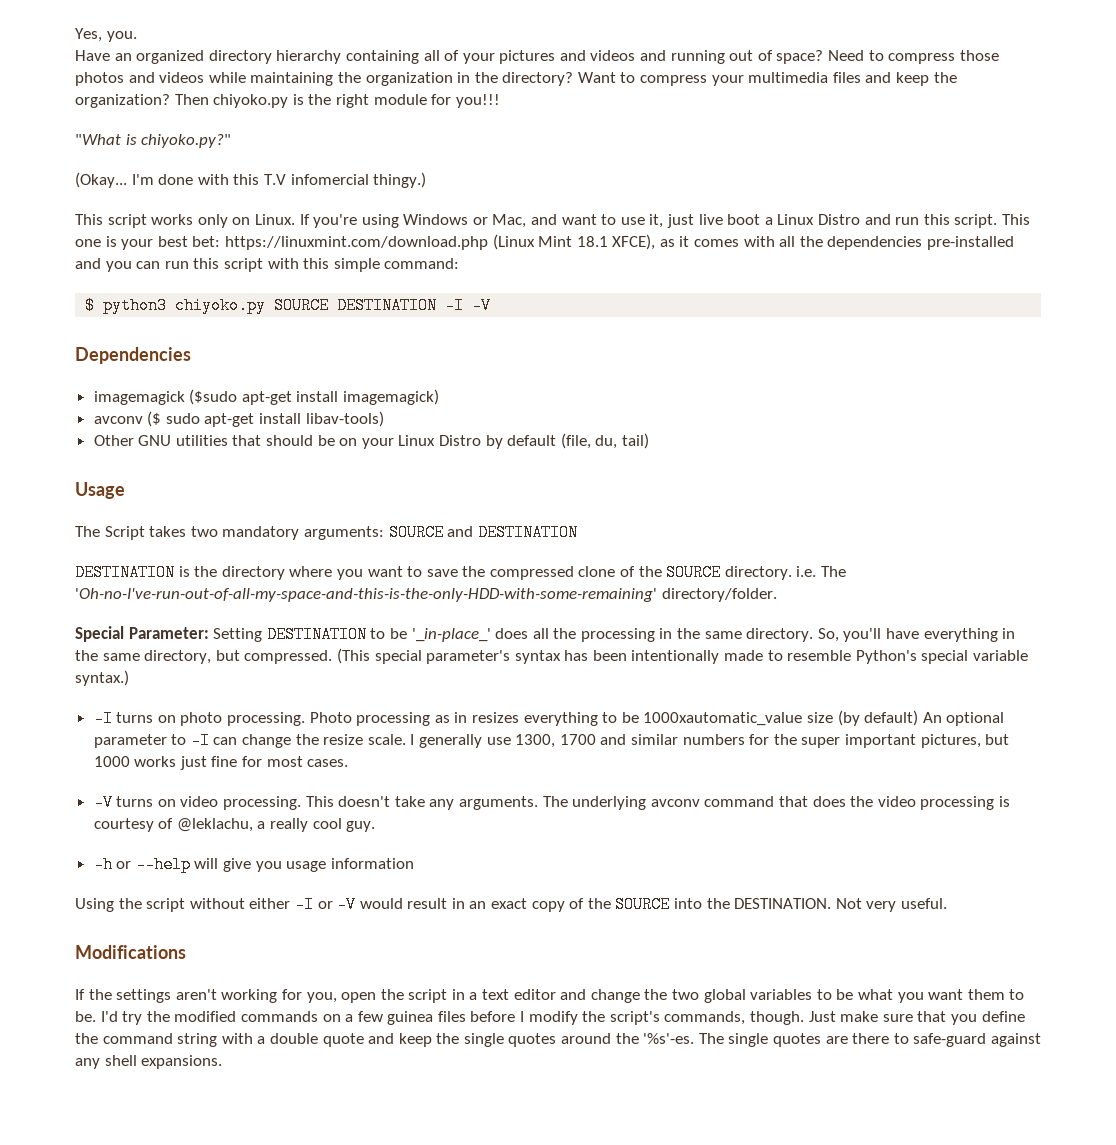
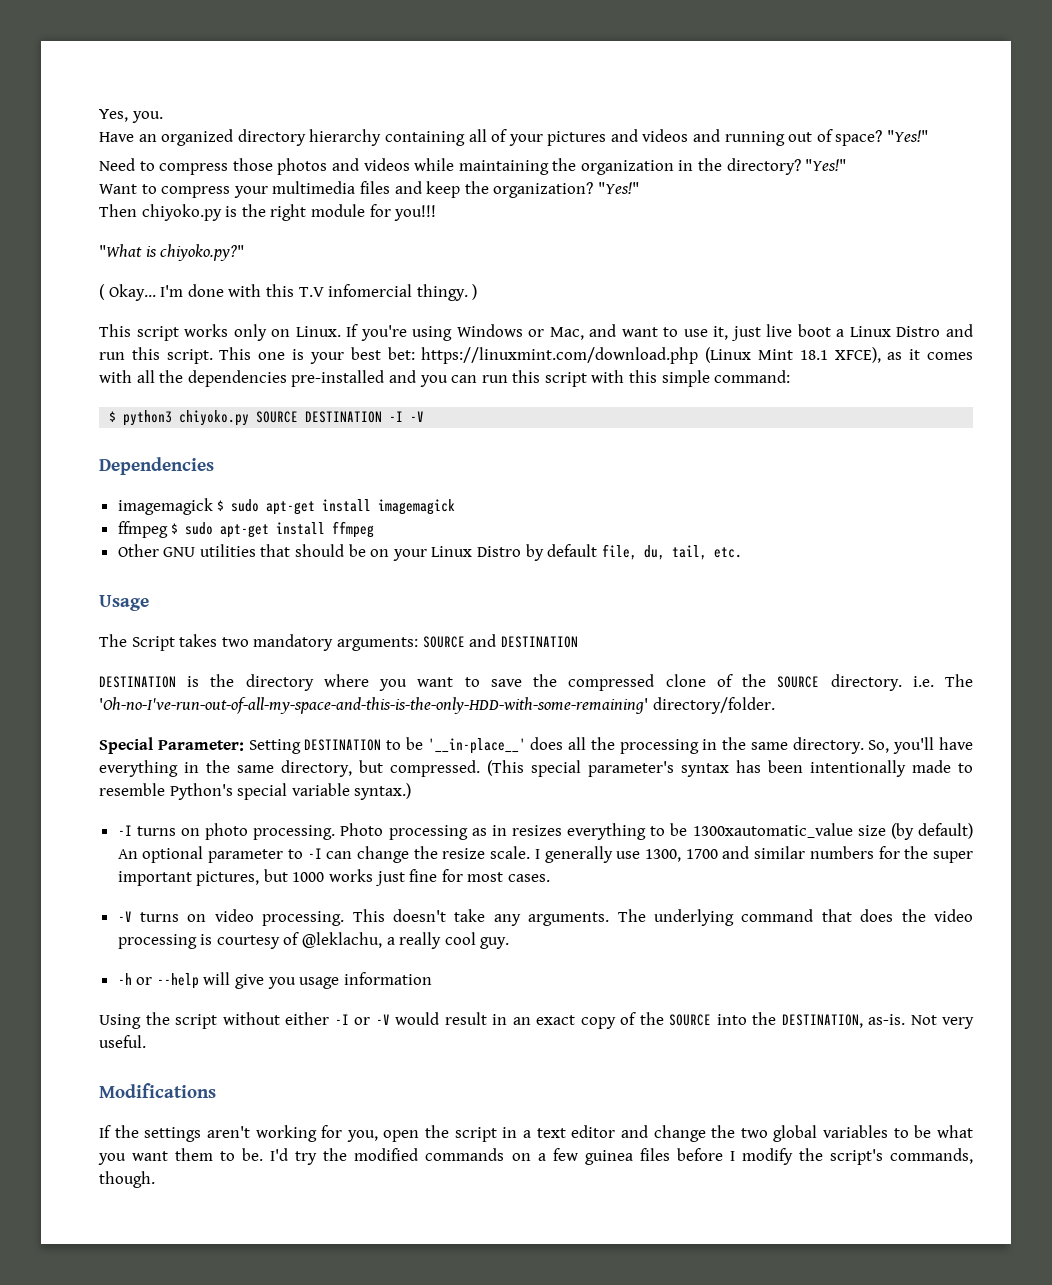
(824, 57) none -> [887,130,929,142] "Yes!" //
(574, 79) none -> [805,159,847,171] "Yes!" //
(170, 101) none -> [597,182,639,194] "Yes!" //
[75,172,127,188] (Okay... -> [99,284,156,301] ( Okay...
[373,172,427,188] thingy.) -> [416,284,478,301] thingy. )
[189,389,440,405] [93,411,384,427] ($sudo apt-get install imagemagick) // avconv ($ sudo apt-get install libav-tools) -> [217,499,456,515] [117,521,375,538] $ sudo apt-get install imagemagick // ffmpeg $ sudo apt-get install ffmpeg
[560,433,649,449] (file, du, tail) -> [601,544,742,560] file, du, tail, etc.
[411,628,491,642] '_in-place_' -> [427,738,526,754] '__in-place__'
[643,712,803,726] 1000xautomatic_value -> [692,823,853,838] 1300xautomatic_value
[650,799,700,807] avconv -> (735, 917) none
[734,898,832,909] DESTINATION. -> [781,1014,905,1028] DESTINATION, as-is.
[808,1011,1025,1025] [75,1033,1041,1047] [75,1055,223,1069] Just make sure that you define the command string with a double quote and keep the single quotes around the '%s'-es. The single quotes are there to safe-guard against any shell expansions. -> (155, 1179) none

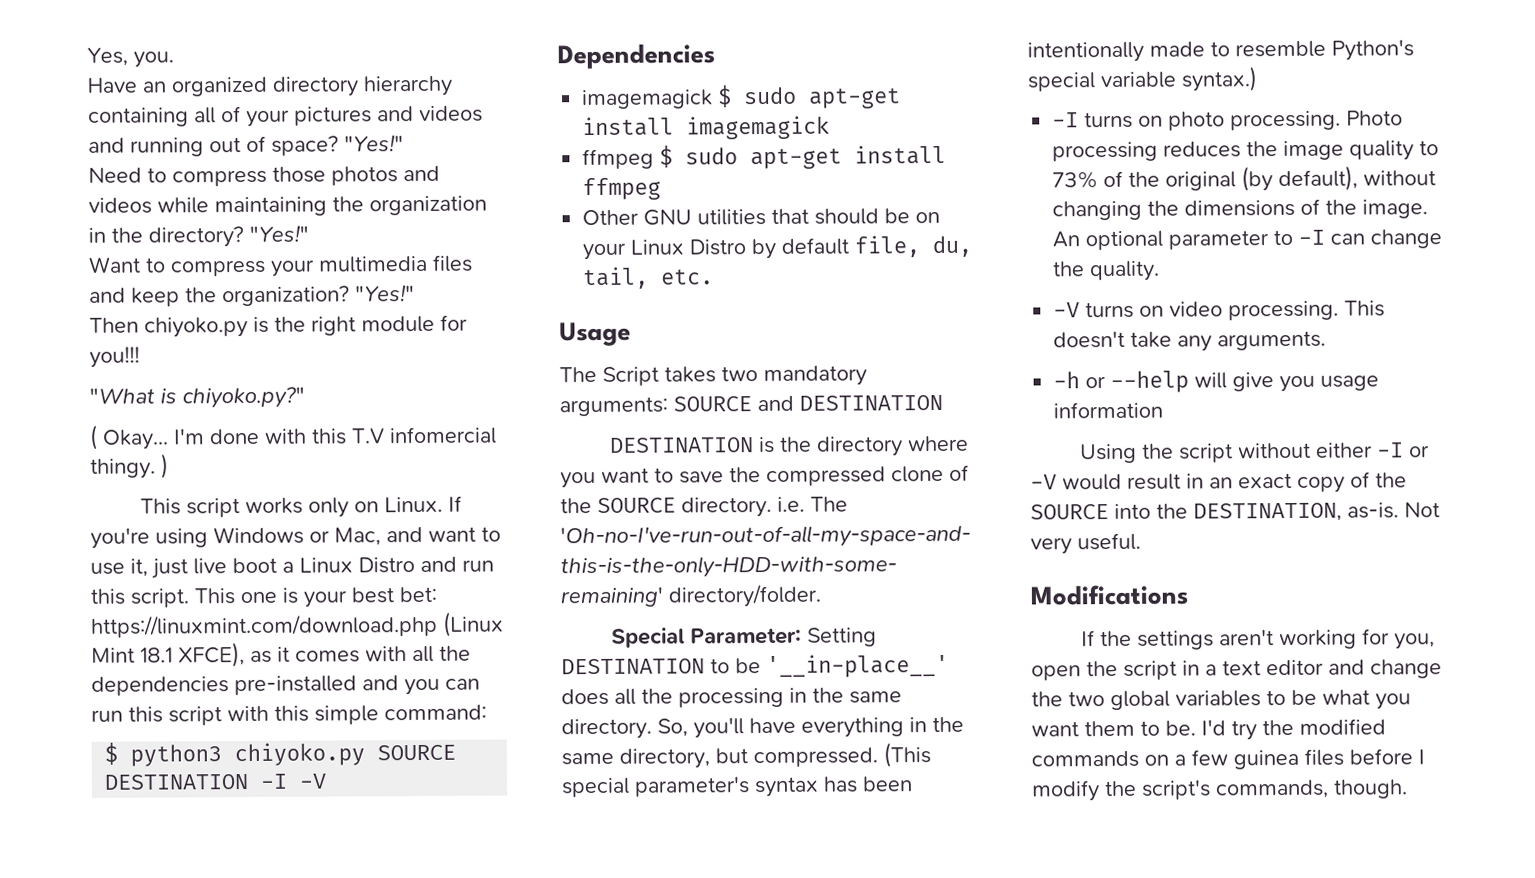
[471,823,973,840] as in resizes everything to be 1300xautomatic_value size (by default) -> [1163,140,1440,161] [1052,165,1437,192] [1052,198,1429,221] reduces the image quality to 73% of the original (by default), without changing the dimensions of the image.
[442,846,974,863] [117,869,551,886] resize scale. I generally use 1300, 1700 and similar numbers for the super important pictures, but 1000 works just fine for most cases. -> [1089,260,1161,282] quality.
[617,909,973,926] [117,932,510,949] The underlying command that does the video processing is courtesy of @leklachu, a really cool guy. -> (1327, 340) none

